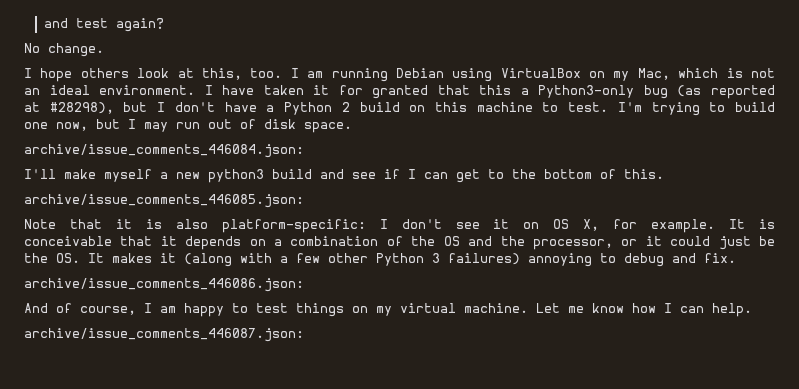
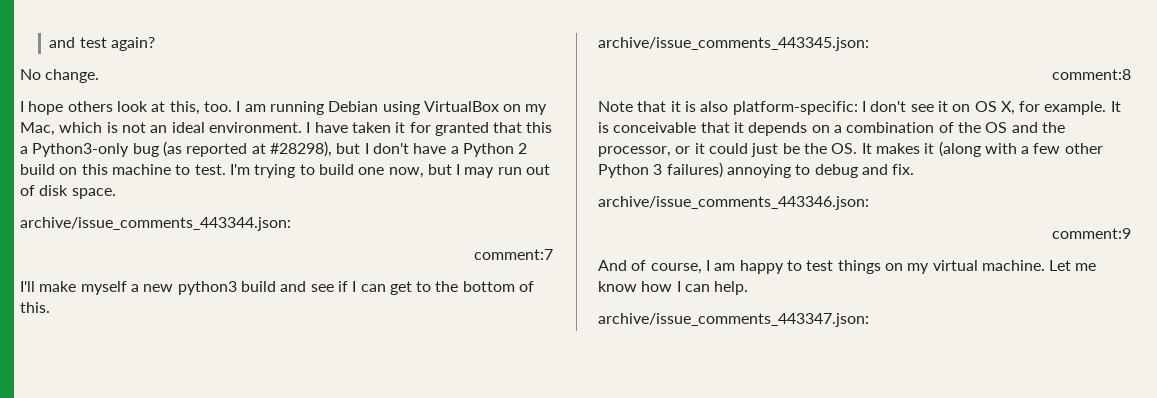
[24,144,304,158] archive/issue_comments_446084.json: -> [20,217,291,231] [474,249,553,260] archive/issue_comments_443344.json: // comment:7
[24,194,304,208] archive/issue_comments_446085.json: -> [598,37,869,51] [1052,69,1131,80] archive/issue_comments_443345.json: // comment:8
[24,278,304,292] archive/issue_comments_446086.json: -> [598,196,869,210] [1052,228,1131,239] archive/issue_comments_443346.json: // comment:9
[24,328,304,342] archive/issue_comments_446087.json: -> [598,313,869,327] archive/issue_comments_443347.json:

